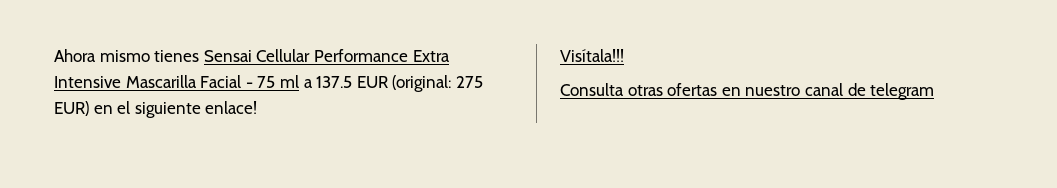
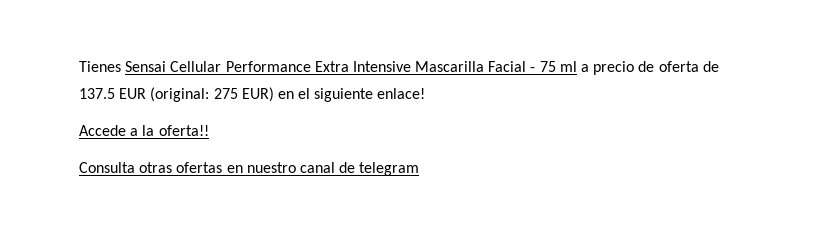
[54,49,200,62] Ahora mismo tienes -> [79,61,121,72] Tienes
(313, 83) none -> [593,61,719,75] precio de oferta de
[560,49,624,62] Visítala!!! -> [79,125,209,136] Accede a la oferta!!

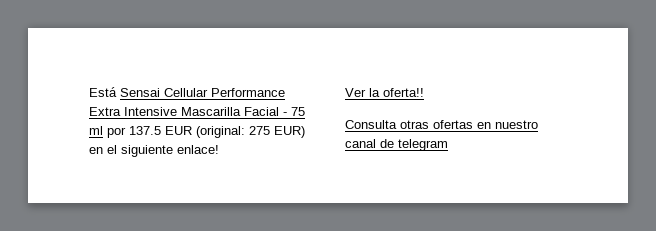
[79,61,121,72] Tienes -> [89,87,117,97] Está
[581,61,719,75] a precio de oferta de -> [107,127,126,138] por
[79,125,139,136] Accede a -> [345,88,366,97] Ver

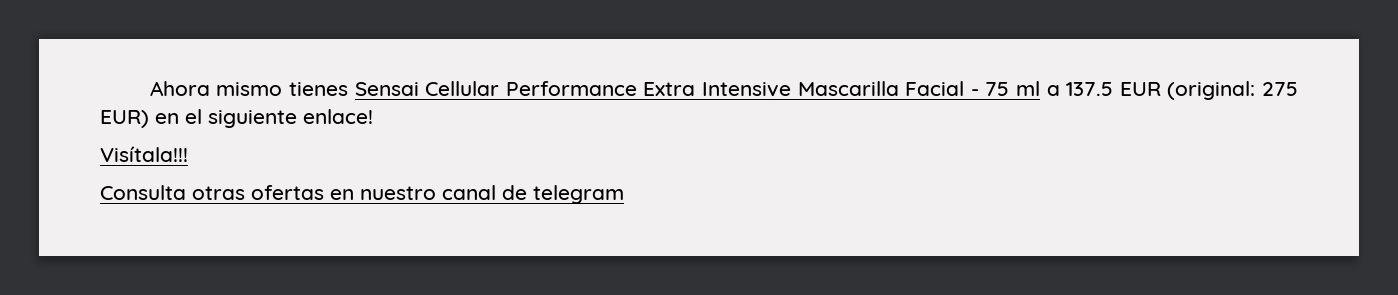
[89,87,117,97] Está -> [149,81,348,96] Ahora mismo tienes
[107,127,126,138] por -> [1046,85,1060,96] a
[345,88,424,97] Ver la oferta!! -> [100,146,188,162] Visítala!!!

